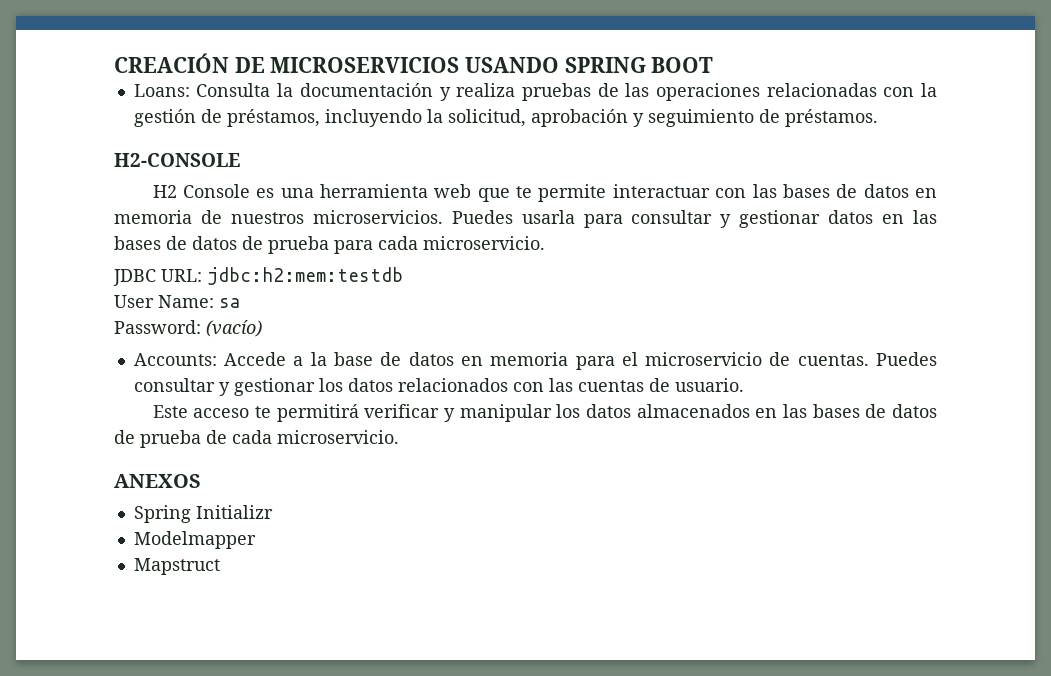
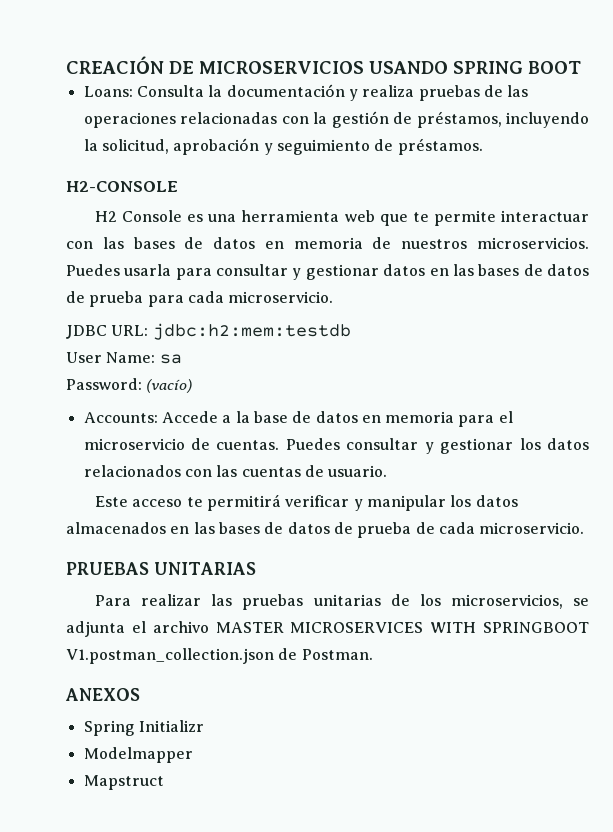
(399, 437) none -> [66,562,256,575] [95,594,590,610] [66,621,589,637] [66,648,373,664] // PRUEBAS UNITARIAS // Para realizar las pruebas unitarias de los microservicios, se adjunta el archivo MASTER MICROSERVICES WITH SPRINGBOOT V1.postman_collection.json de Postman.

